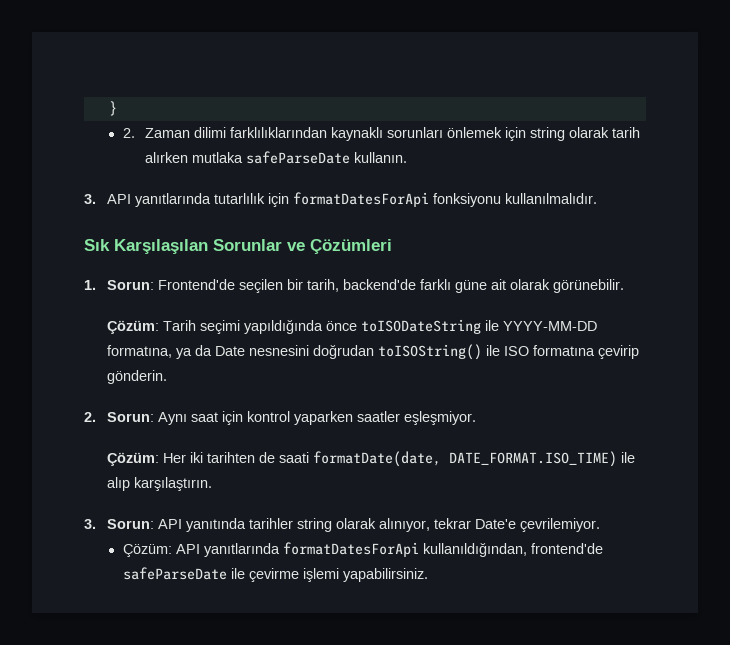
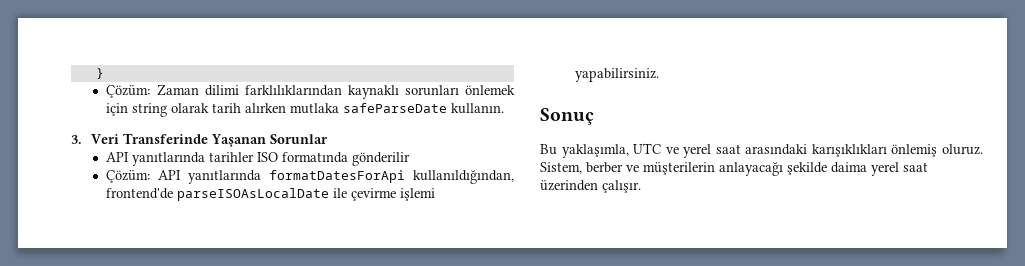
[122,128,135,138] 2. -> [106,85,151,98] Çözüm:
[106,192,597,207] [84,239,392,254] [84,279,624,293] [106,319,597,334] [106,344,639,360] [106,370,167,384] [84,411,476,425] [106,451,635,467] [106,477,212,491] [84,518,600,532] API yanıtlarında tutarlılık için formatDatesForApi fonksiyonu kullanılmalıdır. // Sık Karşılaşılan Sorunlar ve Çözümleri // 1. Sorun: Frontend'de seçilen bir tarih, backend'de farklı güne ait olarak görünebilir. // Çözüm: Tarih seçimi yapıldığında önce toISODateString ile YYYY-MM-DD formatına, ya da Date nesnesini doğrudan toISOString() ile ISO formatına çevirip gönderin. // 2. Sorun: Aynı saat için kontrol yaparken saatler eşleşmiyor. // Çözüm: Her iki tarihten de saati formatDate(date, DATE_FORMAT.ISO_TIME) ile alıp karşılaştırın. // 3. Sorun: API yanıtında tarihler string olarak alınıyor, tekrar Date'e çevrilemiyor. -> [90,133,328,147] [106,152,411,166] Veri Transferinde Yaşanan Sorunlar // API yanıtlarında tarihler ISO formatında gönderilir
[122,567,227,580] safeParseDate -> [177,188,330,201] parseISOAsLocalDate
(428, 575) none -> [540,108,594,125] [540,143,983,158] [540,162,928,176] [540,180,641,193] // Sonuç // Bu yaklaşımla, UTC ve yerel saat arasındaki karışıklıkları önlemiş oluruz. Sistem, berber ve müşterilerin anlayacağı şekilde daima yerel saat üzerinden çalışır.

